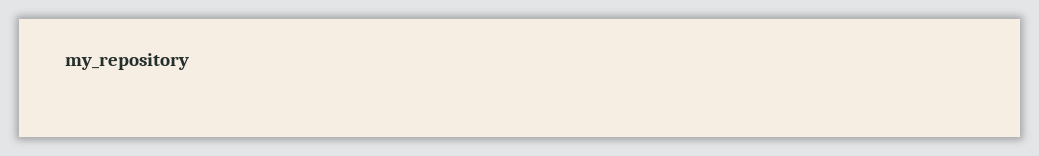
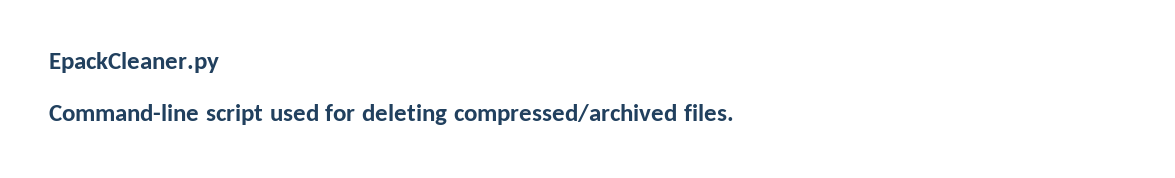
[65,53,189,70] my_repository -> [49,52,219,73] [49,104,734,125] EpackCleaner.py // Command-line script used for deleting compressed/archived files.

